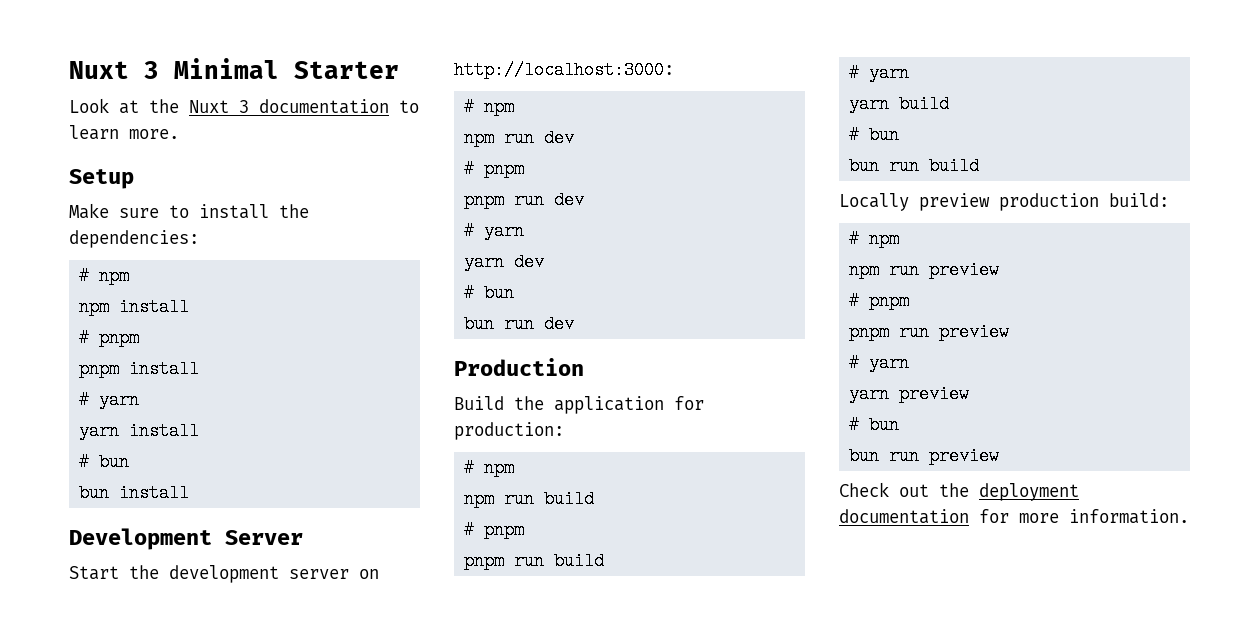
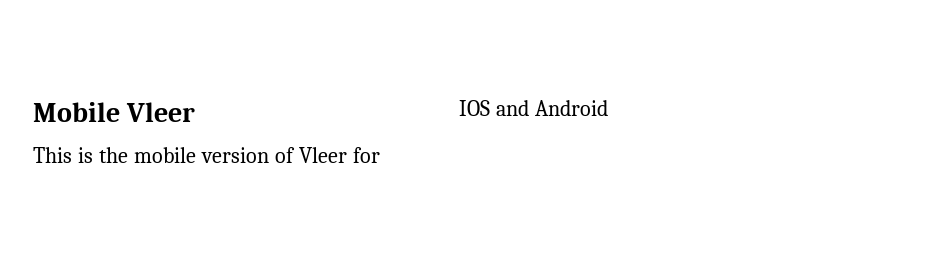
[69,58,399,79] [69,98,419,114] [69,125,179,140] [69,169,134,189] [69,203,309,219] [69,230,199,248] [79,267,130,285] [79,298,190,316] [79,329,140,347] [79,360,200,378] [79,391,140,409] [79,422,200,440] [79,453,130,471] [79,484,190,502] [69,528,303,550] [69,565,379,583] [454,61,674,79] [464,98,515,116] [464,129,575,147] [464,160,525,178] [464,191,585,209] [464,222,525,240] [464,253,545,271] [464,284,515,302] [464,315,575,333] [454,358,584,376] [454,396,704,414] [454,422,564,440] [464,459,515,477] [464,490,595,508] [464,521,525,539] [464,552,605,570] [849,64,910,82] [849,95,950,113] [849,126,900,144] [849,157,980,175] [839,193,1169,211] [849,230,900,248] [849,261,1000,279] [849,292,910,310] [849,323,1010,341] [849,354,910,372] [849,385,970,403] [849,416,900,434] [849,447,1000,465] [839,482,1079,501] [839,509,1189,524] Nuxt 3 Minimal Starter // Look at the Nuxt 3 documentation to learn more. // Setup // Make sure to install the dependencies: // # npm // npm install // # pnpm // pnpm install // # yarn // yarn install // # bun // bun install // Development Server // Start the development server on http://localhost:3000: // # npm // npm run dev // # pnpm // pnpm run dev // # yarn // yarn dev // # bun // bun run dev // Production // Build the application for production: // # npm // npm run build // # pnpm // pnpm run build // # yarn // yarn build // # bun // bun run build // Locally preview production build: // # npm // npm run preview // # pnpm // pnpm run preview // # yarn // yarn preview // # bun // bun run preview // Check out the deployment documentation for more information. -> [33,102,196,122] [33,147,380,163] [459,100,608,116] Mobile Vleer // This is the mobile version of Vleer for IOS and Android

